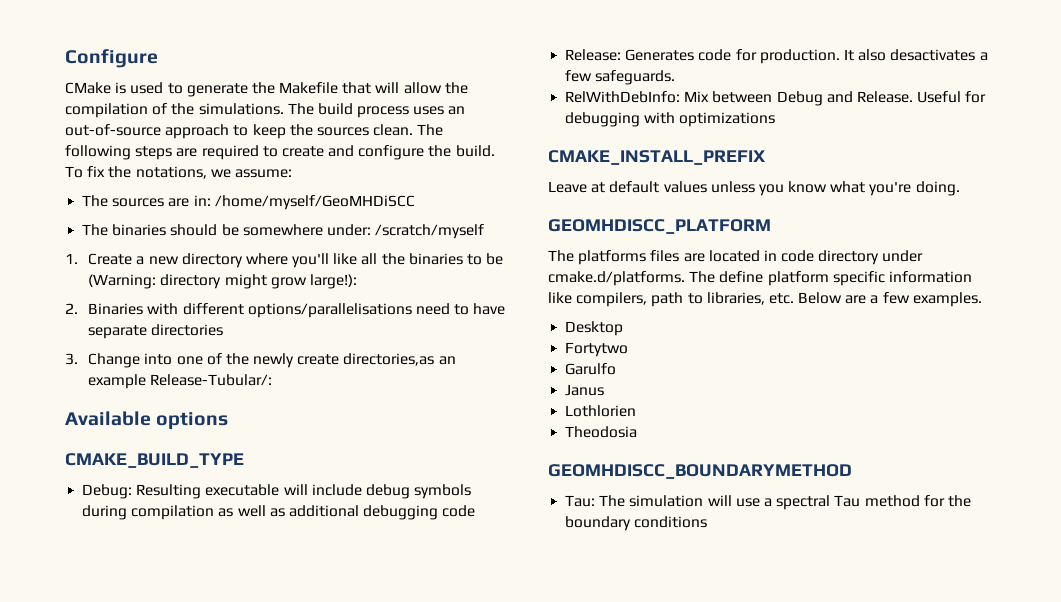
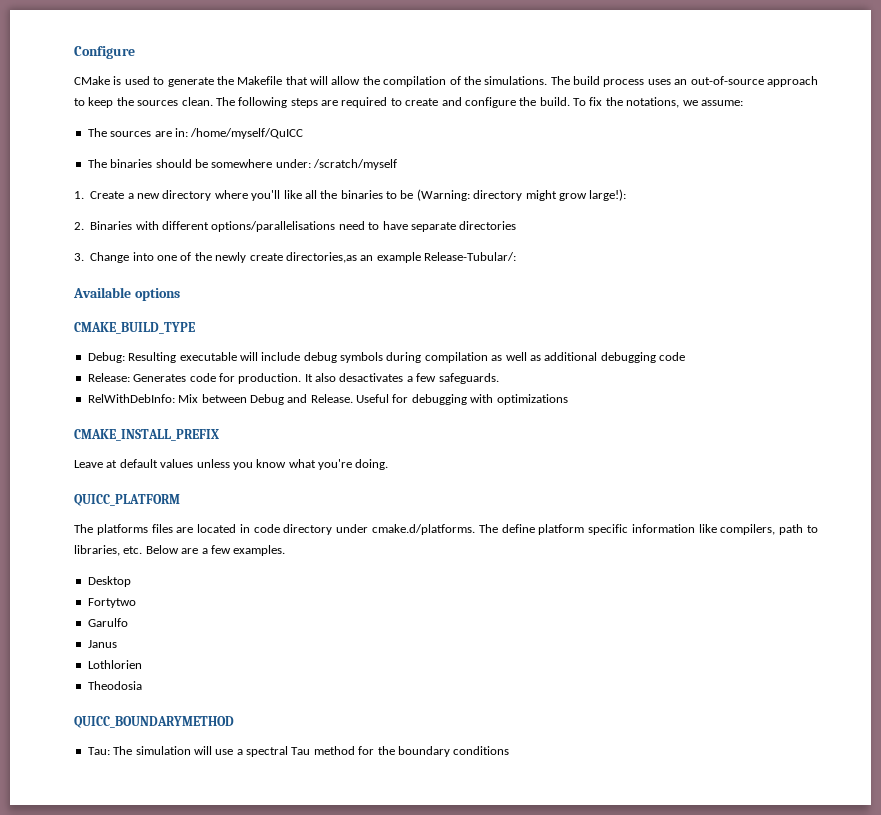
[214,195,415,210] /home/myself/GeoMHDiSCC -> [190,128,304,139] /home/myself/QuICC
[548,219,771,234] GEOMHDISCC_PLATFORM -> [74,494,180,506] QUICC_PLATFORM
[548,464,852,479] GEOMHDISCC_BOUNDARYMETHOD -> [74,716,234,728] QUICC_BOUNDARYMETHOD

